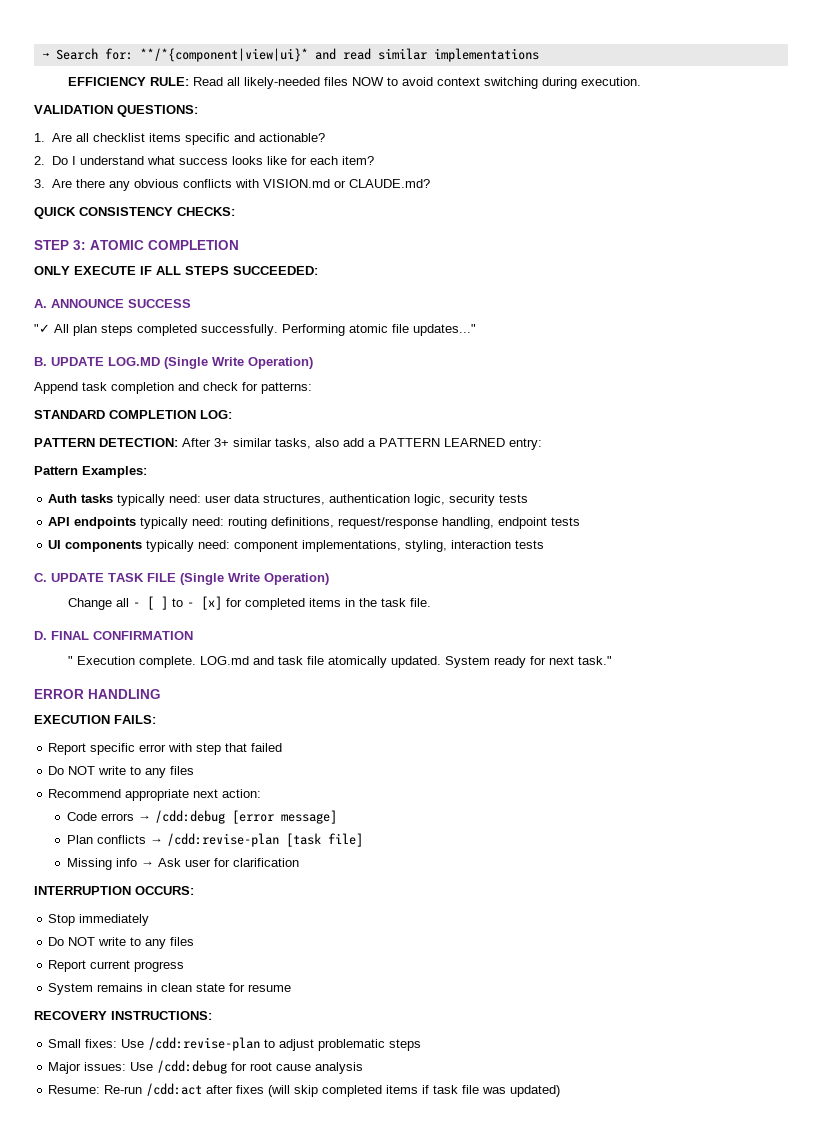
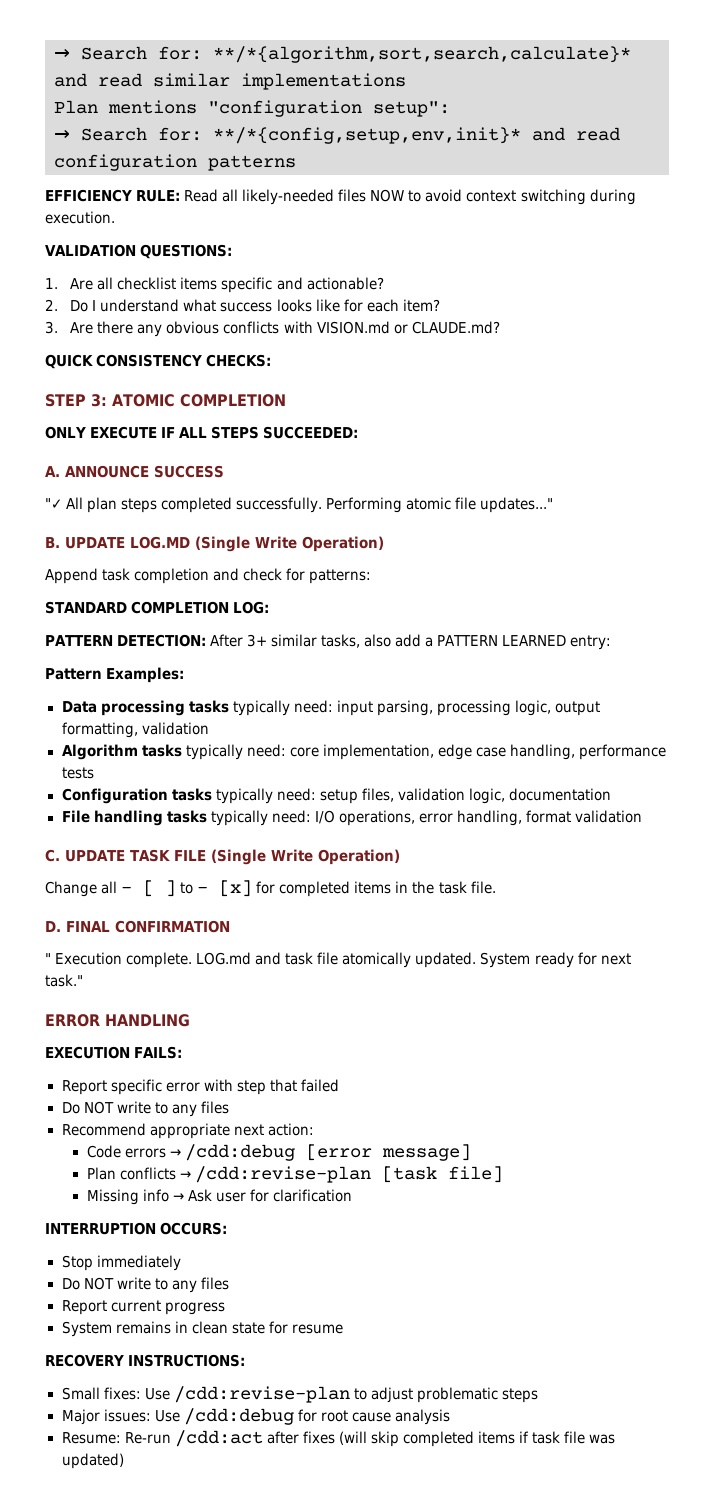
[41,48,308,62] → Search for: **/*{component|view|ui}* -> [54,46,631,63] → Search for: **/*{algorithm,sort,search,calculate}*
(539, 55) none -> [54,100,450,117] [54,127,620,144] [54,154,296,171] // Plan mentions "configuration setup": // → Search for: **/*{config,setup,env,init}* and read configuration patterns
[48,494,529,506] [48,517,581,529] [48,540,545,552] Auth tasks typically need: user data structures, authentication logic, security tests // API endpoints typically need: routing definitions, request/response handling, endpoint tests // UI components typically need: component implementations, styling, interaction tests -> [61,700,600,716] [61,722,209,738] [61,744,666,760] [61,767,94,779] [61,788,611,804] [61,810,642,826] Data processing tasks typically need: input parsing, processing logic, output formatting, validation // Algorithm tasks typically need: core implementation, edge case handling, performance tests // Configuration tasks typically need: setup files, validation logic, documentation // File handling tasks typically need: I/O operations, error handling, format validation

